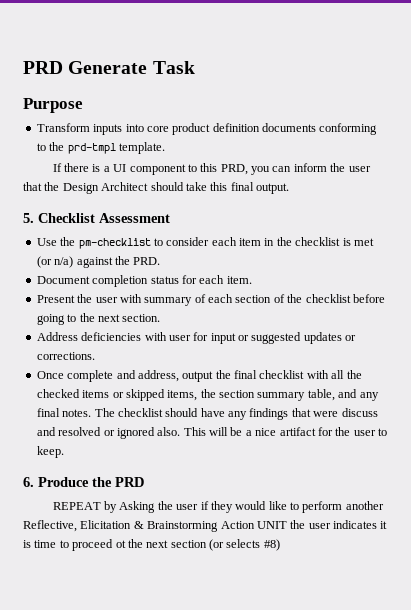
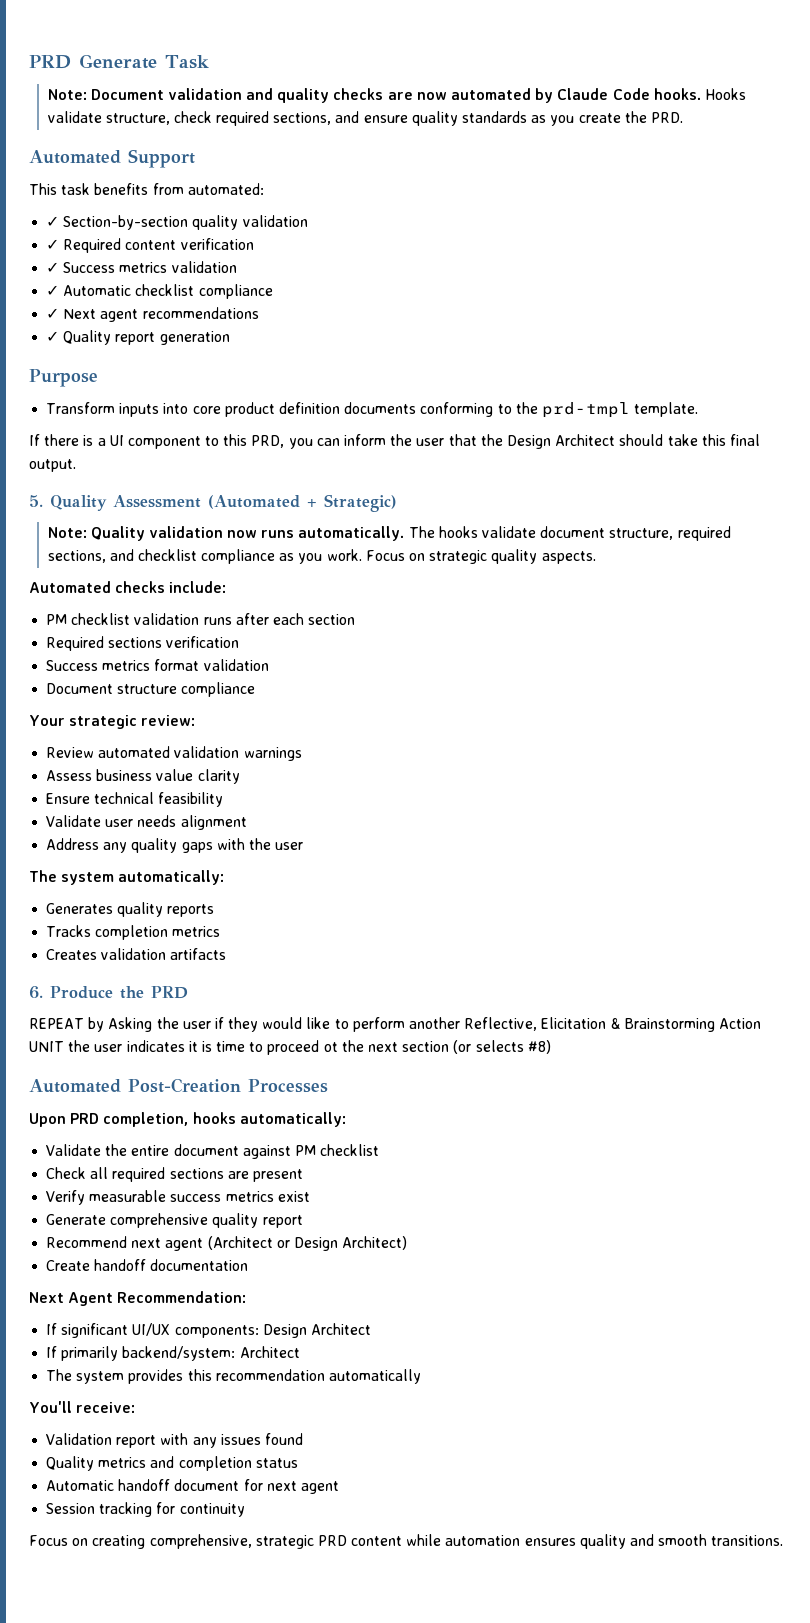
(195, 67) none -> [47,88,746,103] [47,111,683,126] [29,149,195,168] [29,183,264,195] [46,215,308,230] [46,238,254,253] [46,261,237,273] [46,284,273,299] [46,307,259,322] [46,330,230,345] // Note: Document validation and quality checks are now automated by Claude Code hooks. Hooks validate structure, check required sections, and ensure quality standards as you create the PRD. // Automated Support // This task benefits from automated: // ✓ Section-by-section quality validation // ✓ Required content verification // ✓ Success metrics validation // ✓ Automatic checklist compliance // ✓ Next agent recommendations // ✓ Quality report generation
[38,213,95,223] Checklist -> [50,495,107,511] Quality
[36,237,374,249] [36,256,161,268] [36,275,252,287] [36,294,385,306] [36,313,161,325] [36,332,357,344] [36,352,95,360] [36,370,362,382] [36,389,379,401] [36,408,378,420] [36,427,387,439] [36,446,64,458] // Use the pm-checklist to consider each item in the checklist is met (or n/a) against the PRD. // Document completion status for each item. // Present the user with summary of each section of the checklist before going to the next section. // Address deficiencies with user for input or suggested updates or corrections. // Once complete and address, output the final checklist with all the checked items or skipped items, the section summary table, and any final notes. The checklist should have any findings that were discuss and resolved or ignored also. This will be a nice artifact for the user to keep. -> [208,494,397,512] [47,526,731,541] [47,549,596,564] [29,581,227,593] [46,613,356,625] [46,636,240,651] [46,659,269,671] [46,682,256,697] [29,715,196,729] [46,746,302,761] [46,769,240,784] [46,792,224,807] [46,815,247,830] [46,838,304,853] [29,870,225,885] [46,902,215,917] [46,925,221,940] [46,948,227,960] (Automated + Strategic) // Note: Quality validation now runs automatically. The hooks validate document structure, required sections, and checklist compliance as you work. Focus on strategic quality aspects. // Automated checks include: // PM checklist validation runs after each section // Required sections verification // Success metrics format validation // Document structure compliance // Your strategic review: // Review automated validation warnings // Assess business value clarity // Ensure technical feasibility // Validate user needs alignment // Address any quality gaps with the user // The system automatically: // Generates quality reports // Tracks completion metrics // Creates validation artifacts
(280, 545) none -> [29,1078,328,1093] [29,1112,346,1127] [46,1144,380,1159] [46,1167,303,1182] [46,1190,310,1205] [46,1213,303,1228] [46,1236,408,1251] [46,1259,249,1271] [29,1291,247,1306] [46,1323,371,1338] [46,1346,300,1361] [46,1369,421,1384] [29,1401,136,1413] [46,1433,303,1448] [46,1456,298,1471] [46,1479,339,1494] [46,1502,245,1517] [29,1534,784,1549] // Automated Post-Creation Processes // Upon PRD completion, hooks automatically: // Validate the entire document against PM checklist // Check all required sections are present // Verify measurable success metrics exist // Generate comprehensive quality report // Recommend next agent (Architect or Design Architect) // Create handoff documentation // Next Agent Recommendation: // If significant UI/UX components: Design Architect // If primarily backend/system: Architect // The system provides this recommendation automatically // You'll receive: // Validation report with any issues found // Quality metrics and completion status // Automatic handoff document for next agent // Session tracking for continuity // Focus on creating comprehensive, strategic PRD content while automation ensures quality and smooth transitions.

